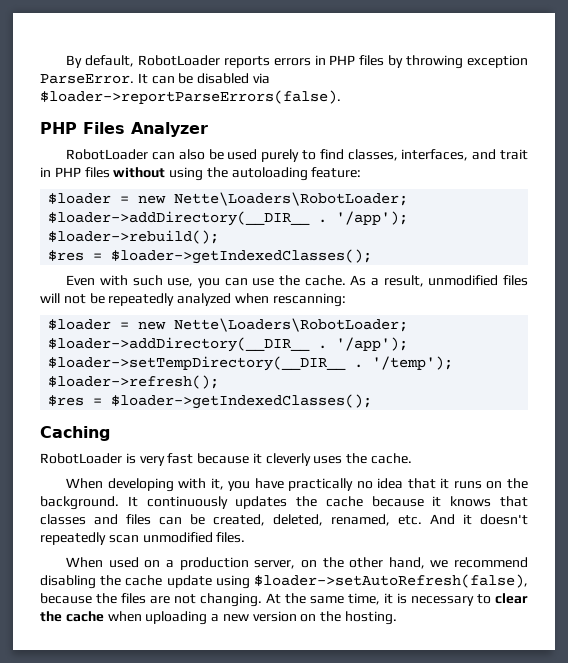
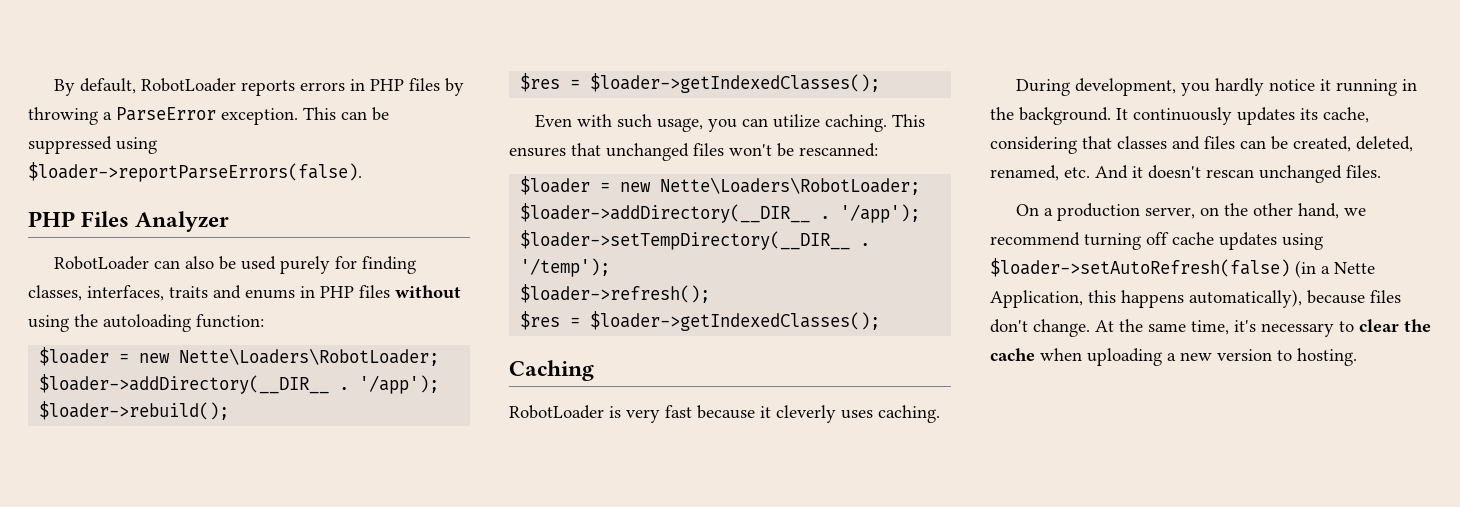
[467,55,529,68] [40,73,270,84] exception ParseError. It can be disabled via -> [103,107,389,125] [28,136,157,154] a ParseError exception. This can be suppressed using
[301,149,529,161] to find classes, interfaces, and trait -> [334,256,416,274] [28,285,295,301] for finding classes, interfaces, traits and enums
[311,167,362,178] feature: -> [196,314,264,328] function:
[167,278,194,287] use, -> [656,118,703,132] usage,
[252,275,529,287] [40,293,346,307] use the cache. As a result, unmodified files will not be repeatedly analyzed when rescanning: -> [772,114,925,132] [509,143,878,161] utilize caching. This ensures that unchanged files won't be rescanned:
[346,453,413,464] [66,478,503,492] the cache. // When developing with it, you have practically no idea that it runs on -> [878,405,940,423] [1015,78,1417,96] caching. // During development, you hardly notice it running in
[296,496,492,507] the cache because it knows -> [1300,107,1369,123] [990,136,1077,154] its cache, considering
[40,532,246,545] [66,557,161,568] repeatedly scan unmodified files. // When used on -> [1206,165,1381,183] [1015,204,1039,216] rescan unchanged files. // On
[40,574,528,589] [40,593,262,607] disabling the cache update using $loader->setAutoRefresh(false), because the files are not changing. -> [1084,232,1323,250] [990,258,1375,278] [990,289,1401,308] [990,319,1090,337] turning off cache updates using $loader->setAutoRefresh(false) (in a Nette Application, this happens automatically), because files don't change.
[384,593,407,604] it is -> [1234,320,1256,332] it's
[300,611,342,622] on the -> [1277,350,1292,361] to

